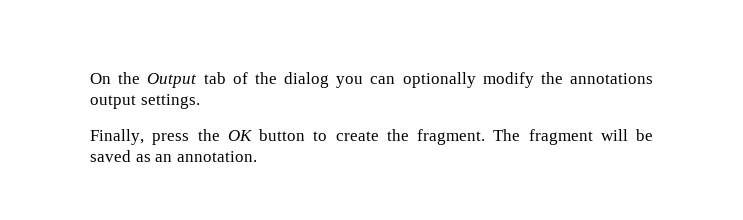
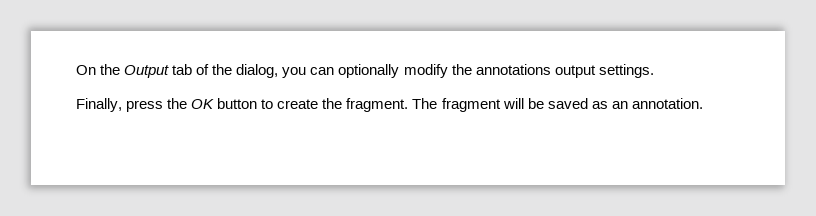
[284,72,329,88] dialog -> [236,64,279,78] dialog,

